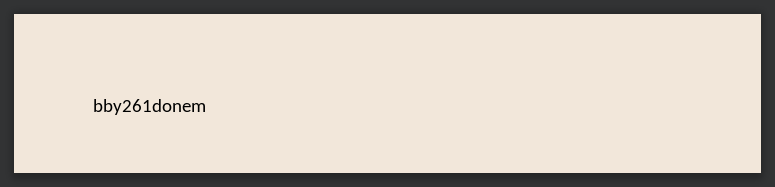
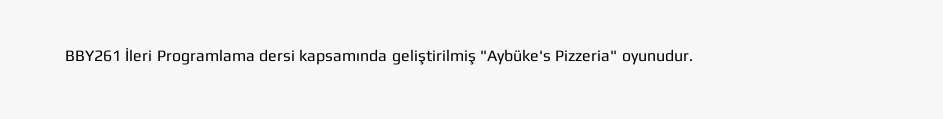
[93,99,206,115] bby261donem -> [65,48,693,65] BBY261 İleri Programlama dersi kapsamında geliştirilmiş "Aybüke's Pizzeria" oyunudur.

